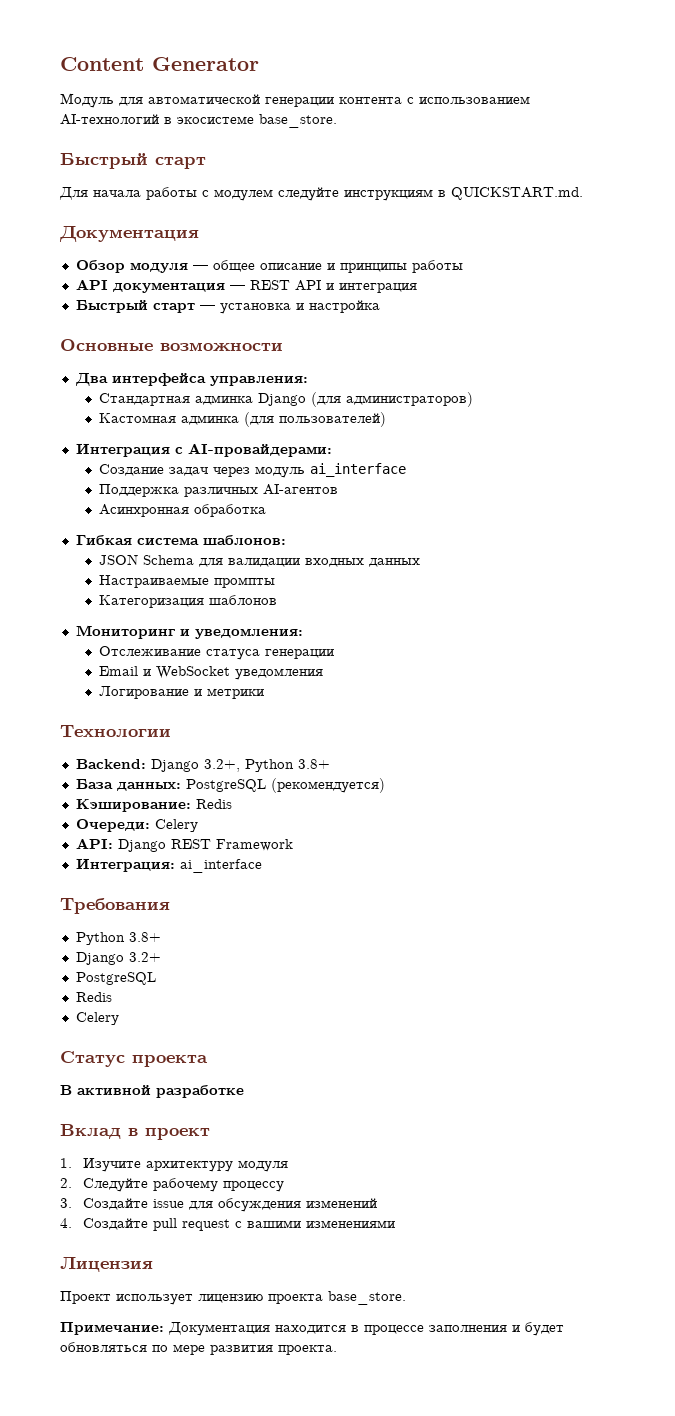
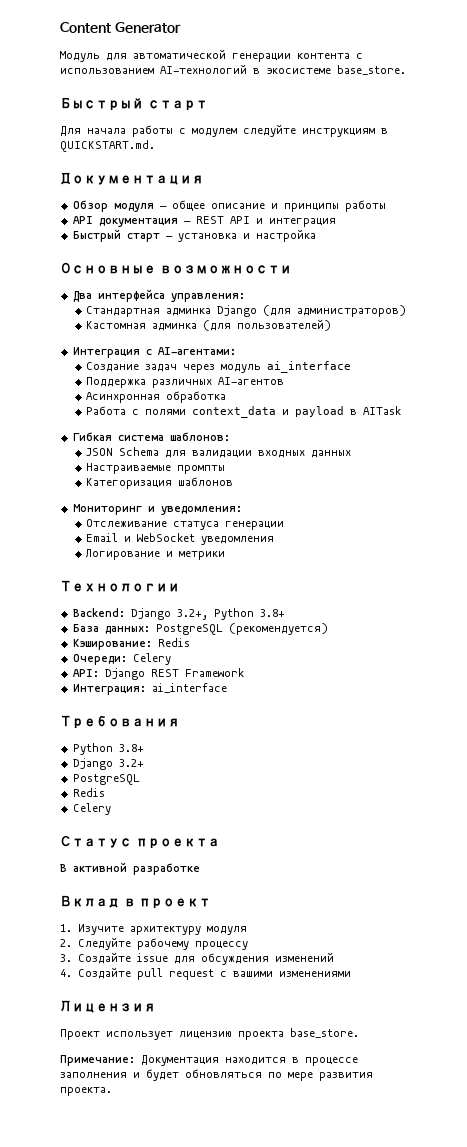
[187,443,332,457] AI-провайдерами: -> [157,347,236,355] AI-агентами:
(267, 510) none -> [86,406,402,418] // Работа с полями context_data и payload в AITask

